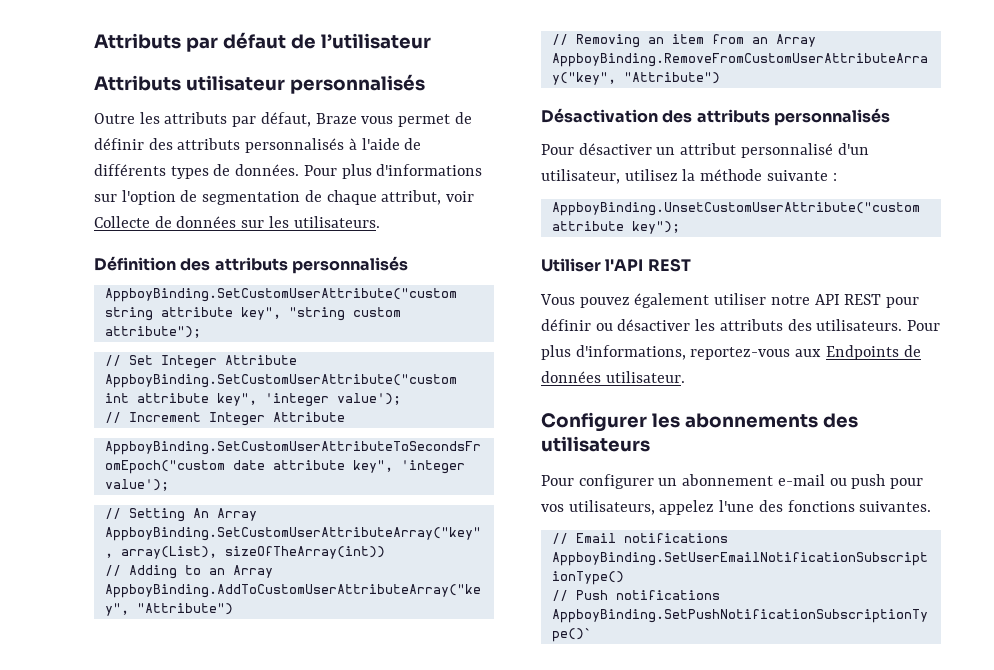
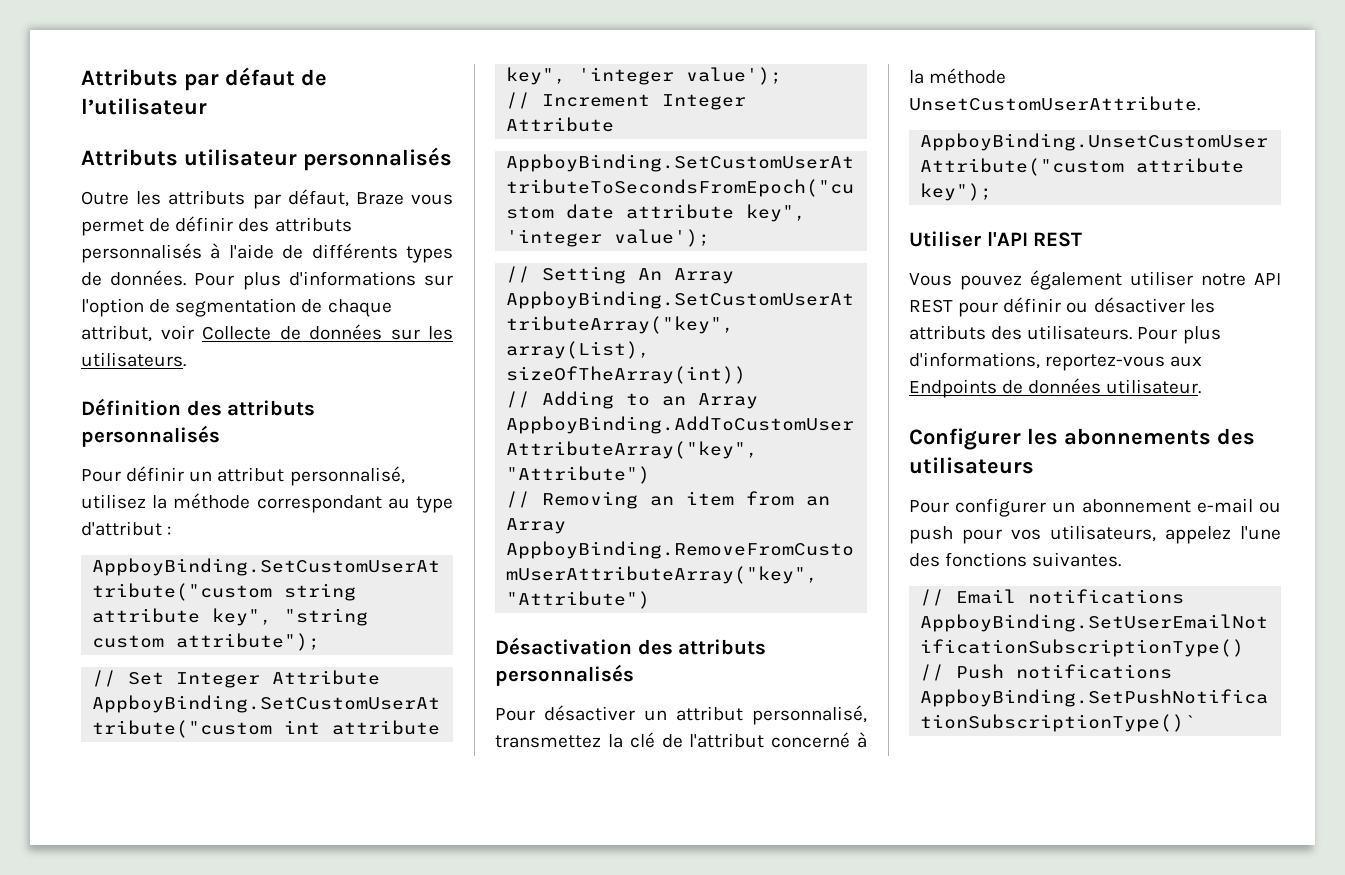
(408, 265) none -> [81,466,405,486] [81,493,453,513] [81,521,172,536] // Pour définir un attribut personnalisé, utilisez la méthode correspondant au type d'attribut :
[740,143,869,158] [541,169,837,184] personnalisé d'un utilisateur, utilisez la méthode suivante : -> [752,705,867,725] [495,732,867,748] [909,68,1007,84] [909,96,1200,111] personnalisé, transmettez la clé de l'attribut concerné à la méthode UnsetCustomUserAttribute.

